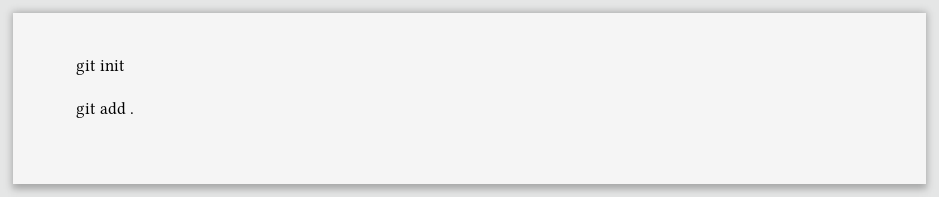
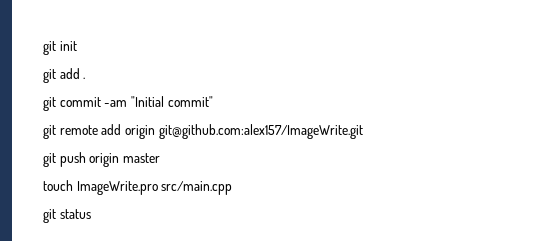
(135, 113) none -> [43,96,213,111] [43,124,363,139] [43,152,160,167] [43,180,233,195] [43,209,91,223] // git commit -am "Initial commit" // git remote add origin git@github.com:alex157/ImageWrite.git // git push origin master // touch ImageWrite.pro src/main.cpp // git status

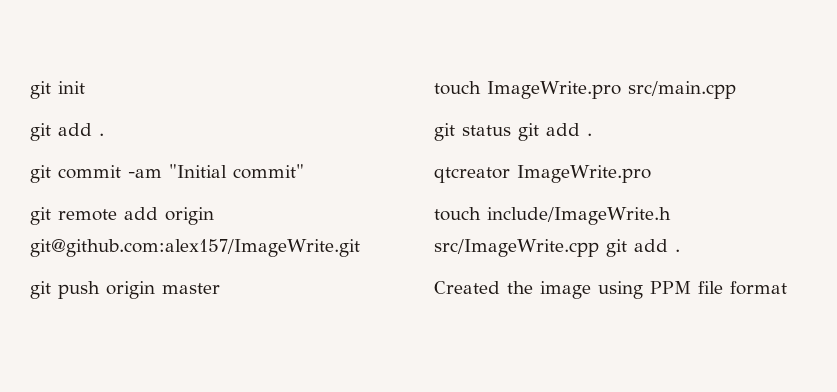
(91, 214) none -> [518,123,592,141] [434,165,651,183] [434,207,671,225] [434,239,680,257] [434,281,787,299] git add . // qtcreator ImageWrite.pro // touch include/ImageWrite.h src/ImageWrite.cpp git add . // Created the image using PPM file format

